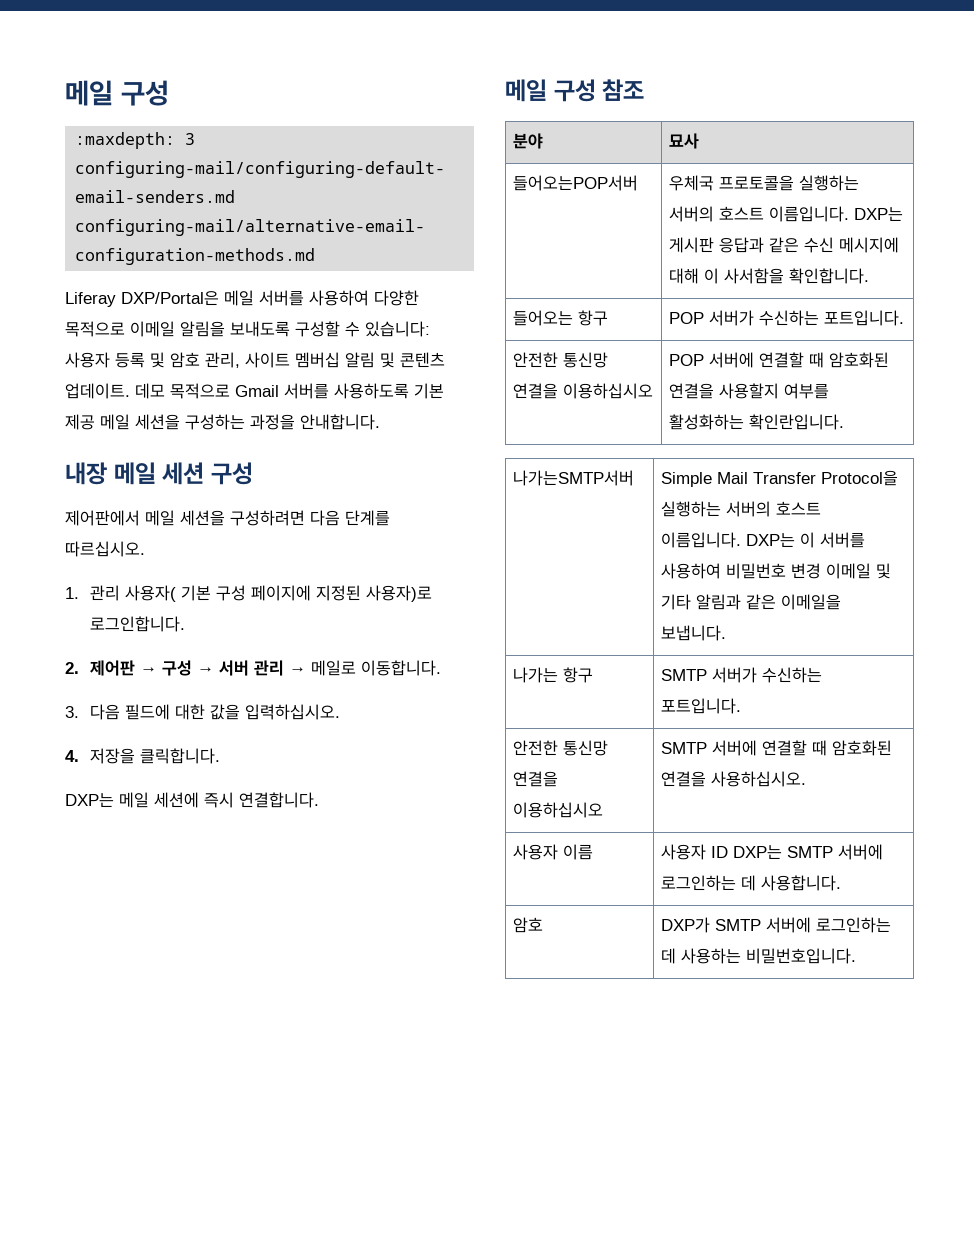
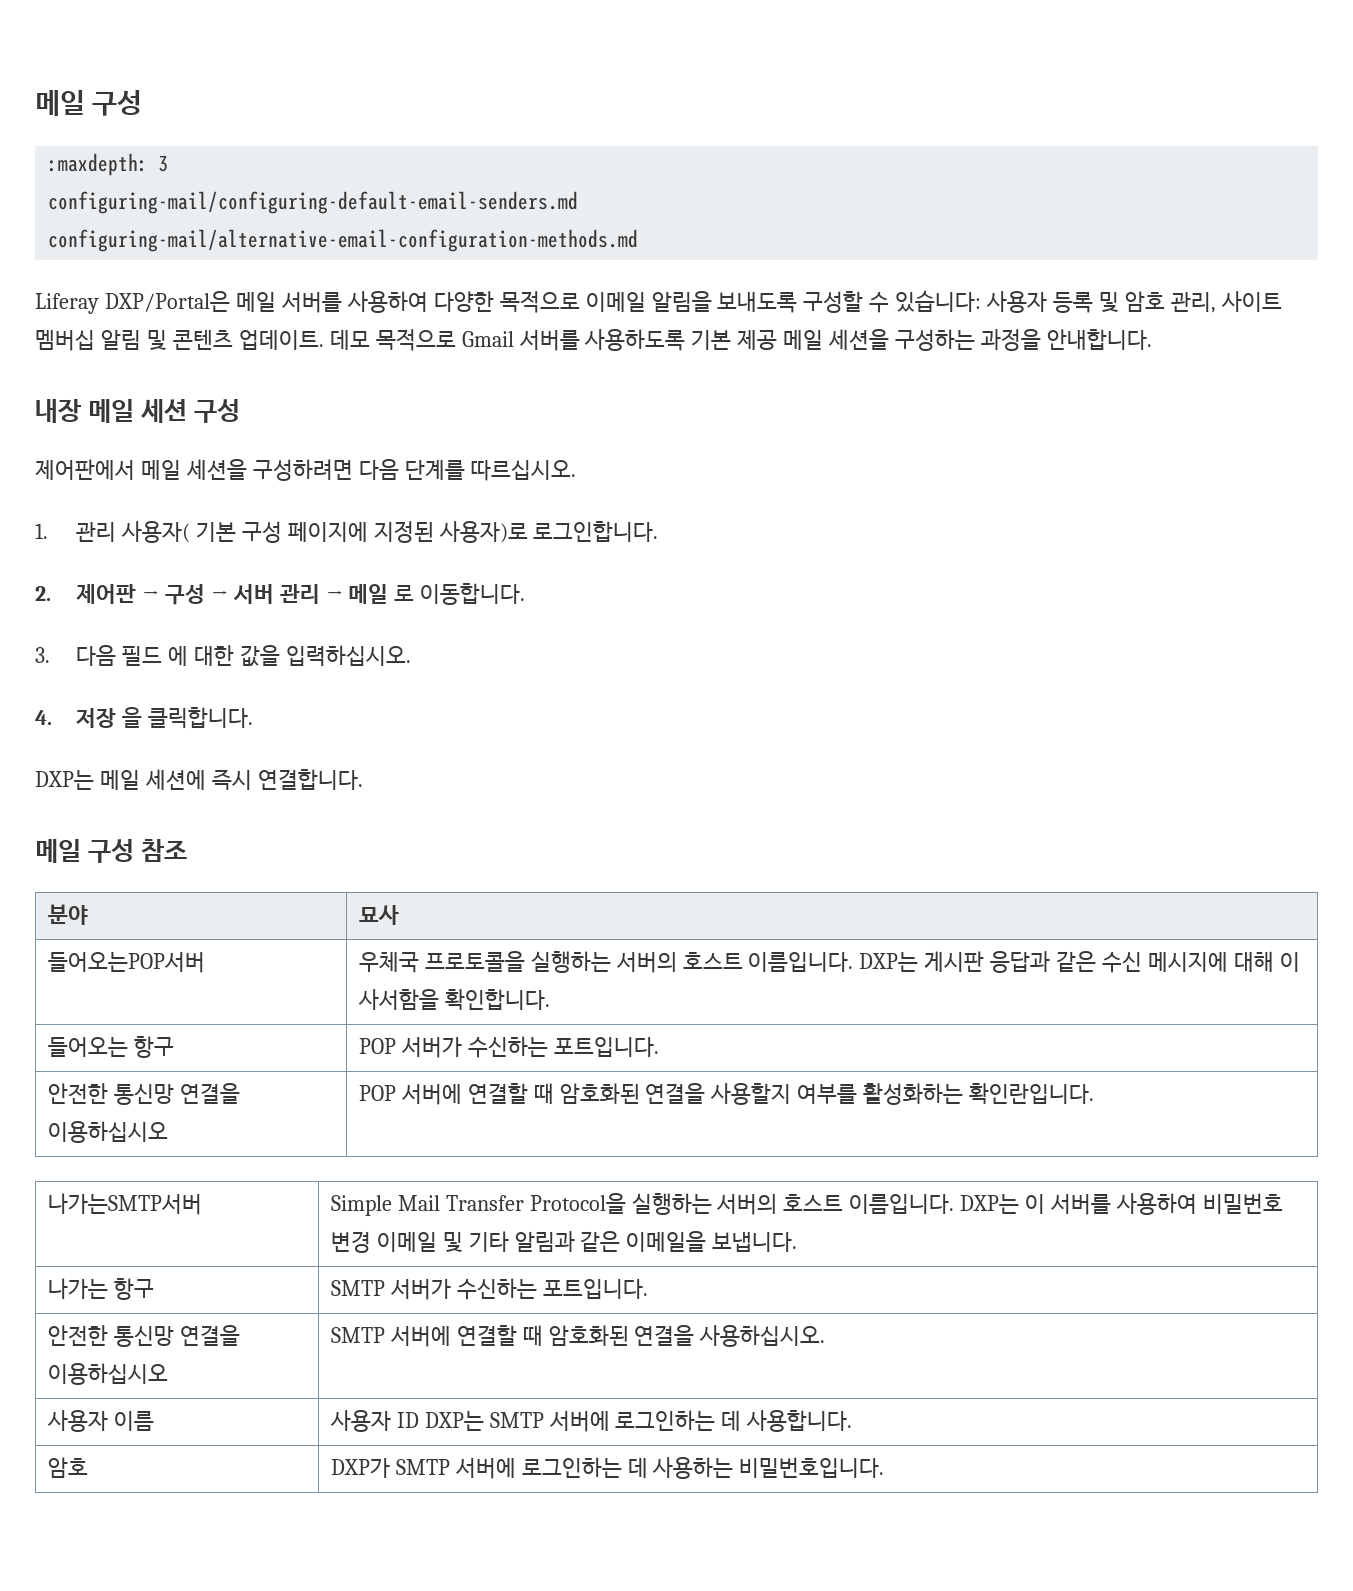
[311,660,357,676] 메일로 -> [348,584,415,604] 메일 로
[125,704,171,720] 필드에 -> [121,646,188,666] 필드 에
[90,748,136,764] 저장을 -> [75,707,142,728] 저장 을

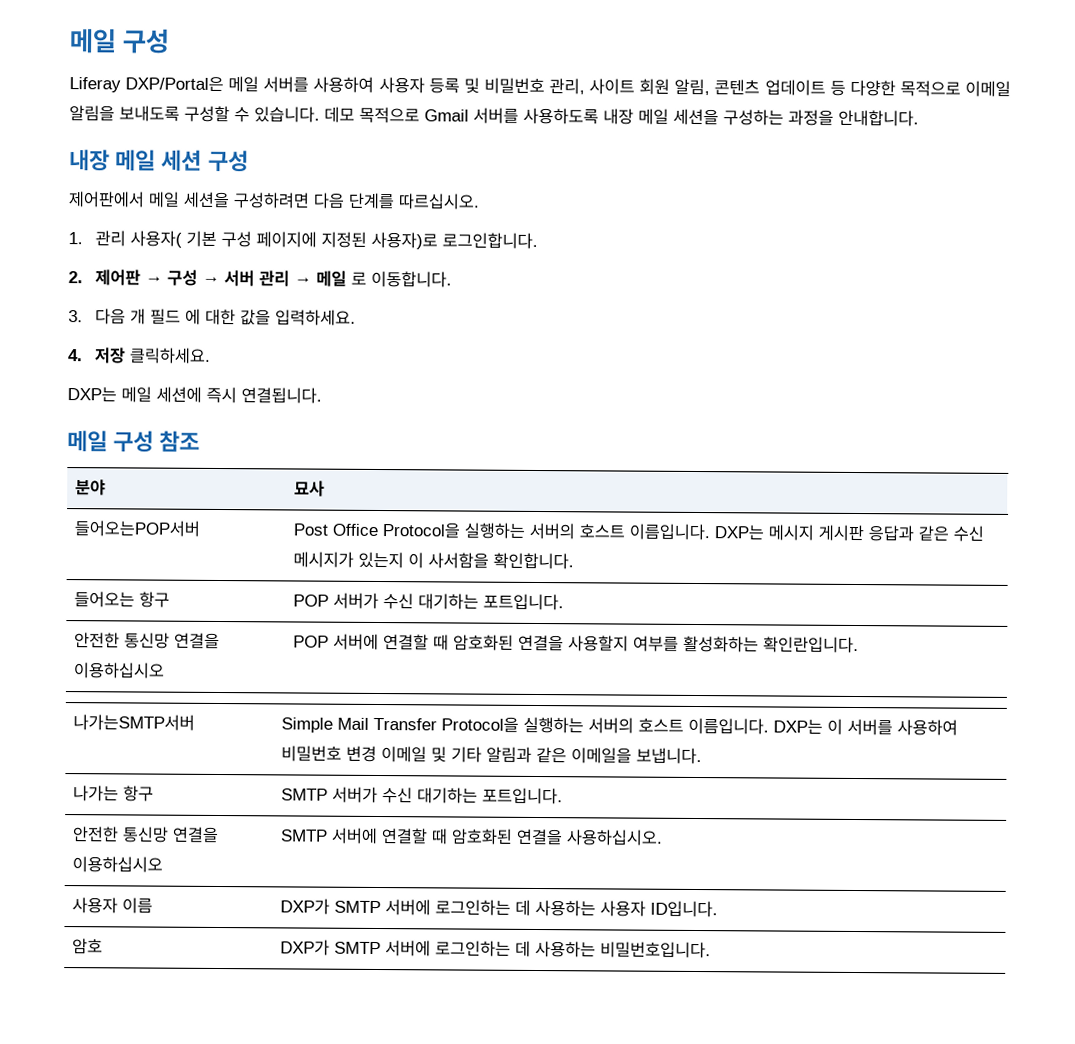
[35,90,143,116] [48,153,169,176] [48,191,579,214] [48,229,639,252] 메일 구성 // :maxdepth: 3 // configuring-mail/configuring-default-email-senders.md // configuring-mail/alternative-email-configuration-methods.md -> [69,28,171,54] 메일 구성
(428, 302) none -> [378,76,846,96] 사용자 등록 및 비밀번호 관리, 사이트 회원 알림, 콘텐츠 업데이트 등
[895,290,1282,313] [35,329,324,351] 있습니다: 사용자 등록 및 암호 관리, 사이트 멤버십 알림 및 콘텐츠 업데이트. -> [254,106,320,123] 있습니다.
[691,330,778,350] 기본 제공 -> [603,108,634,125] 내장
(116, 655) none -> [130,308,147,325] 개
[285,645,411,667] 입력하십시오. -> [275,309,357,326] 입력하세요.
[121,707,253,729] 을 클릭합니다. -> [129,347,212,364] 클릭하세요.
[257,769,363,790] 연결합니다. -> [241,387,322,404] 연결됩니다.
[358,951,919,973] 우체국 프로토콜을 실행하는 서버의 호스트 이름입니다. DXP는 -> [293,522,815,541] Post Office Protocol을 실행하는 서버의 호스트 이름입니다. DXP는 메시지
[1148,951,1275,972] 메시지에 대해 -> [293,551,405,569] 메시지가 있는지
[467,1036,548,1058] 수신하는 -> [383,593,480,610] 수신 대기하는
[456,1278,537,1300] 수신하는 -> [382,787,479,804] 수신 대기하는
[329,1410,853,1432] 사용자 ID DXP는 SMTP 서버에 로그인하는 데 사용합니다. -> [280,898,719,918] DXP가 SMTP 서버에 로그인하는 데 사용하는 사용자 ID입니다.

